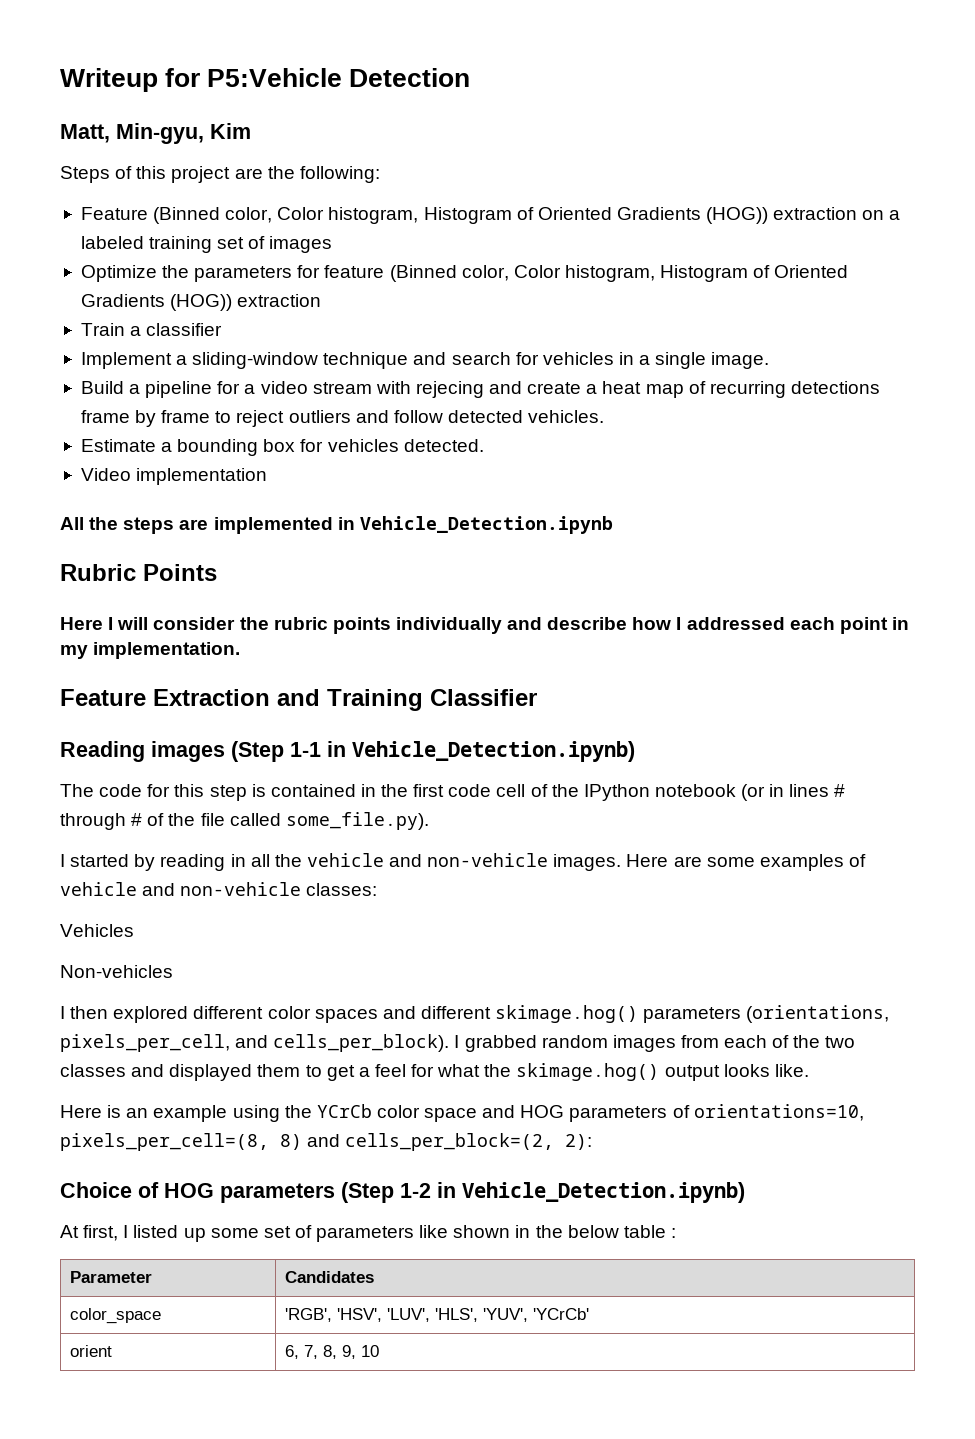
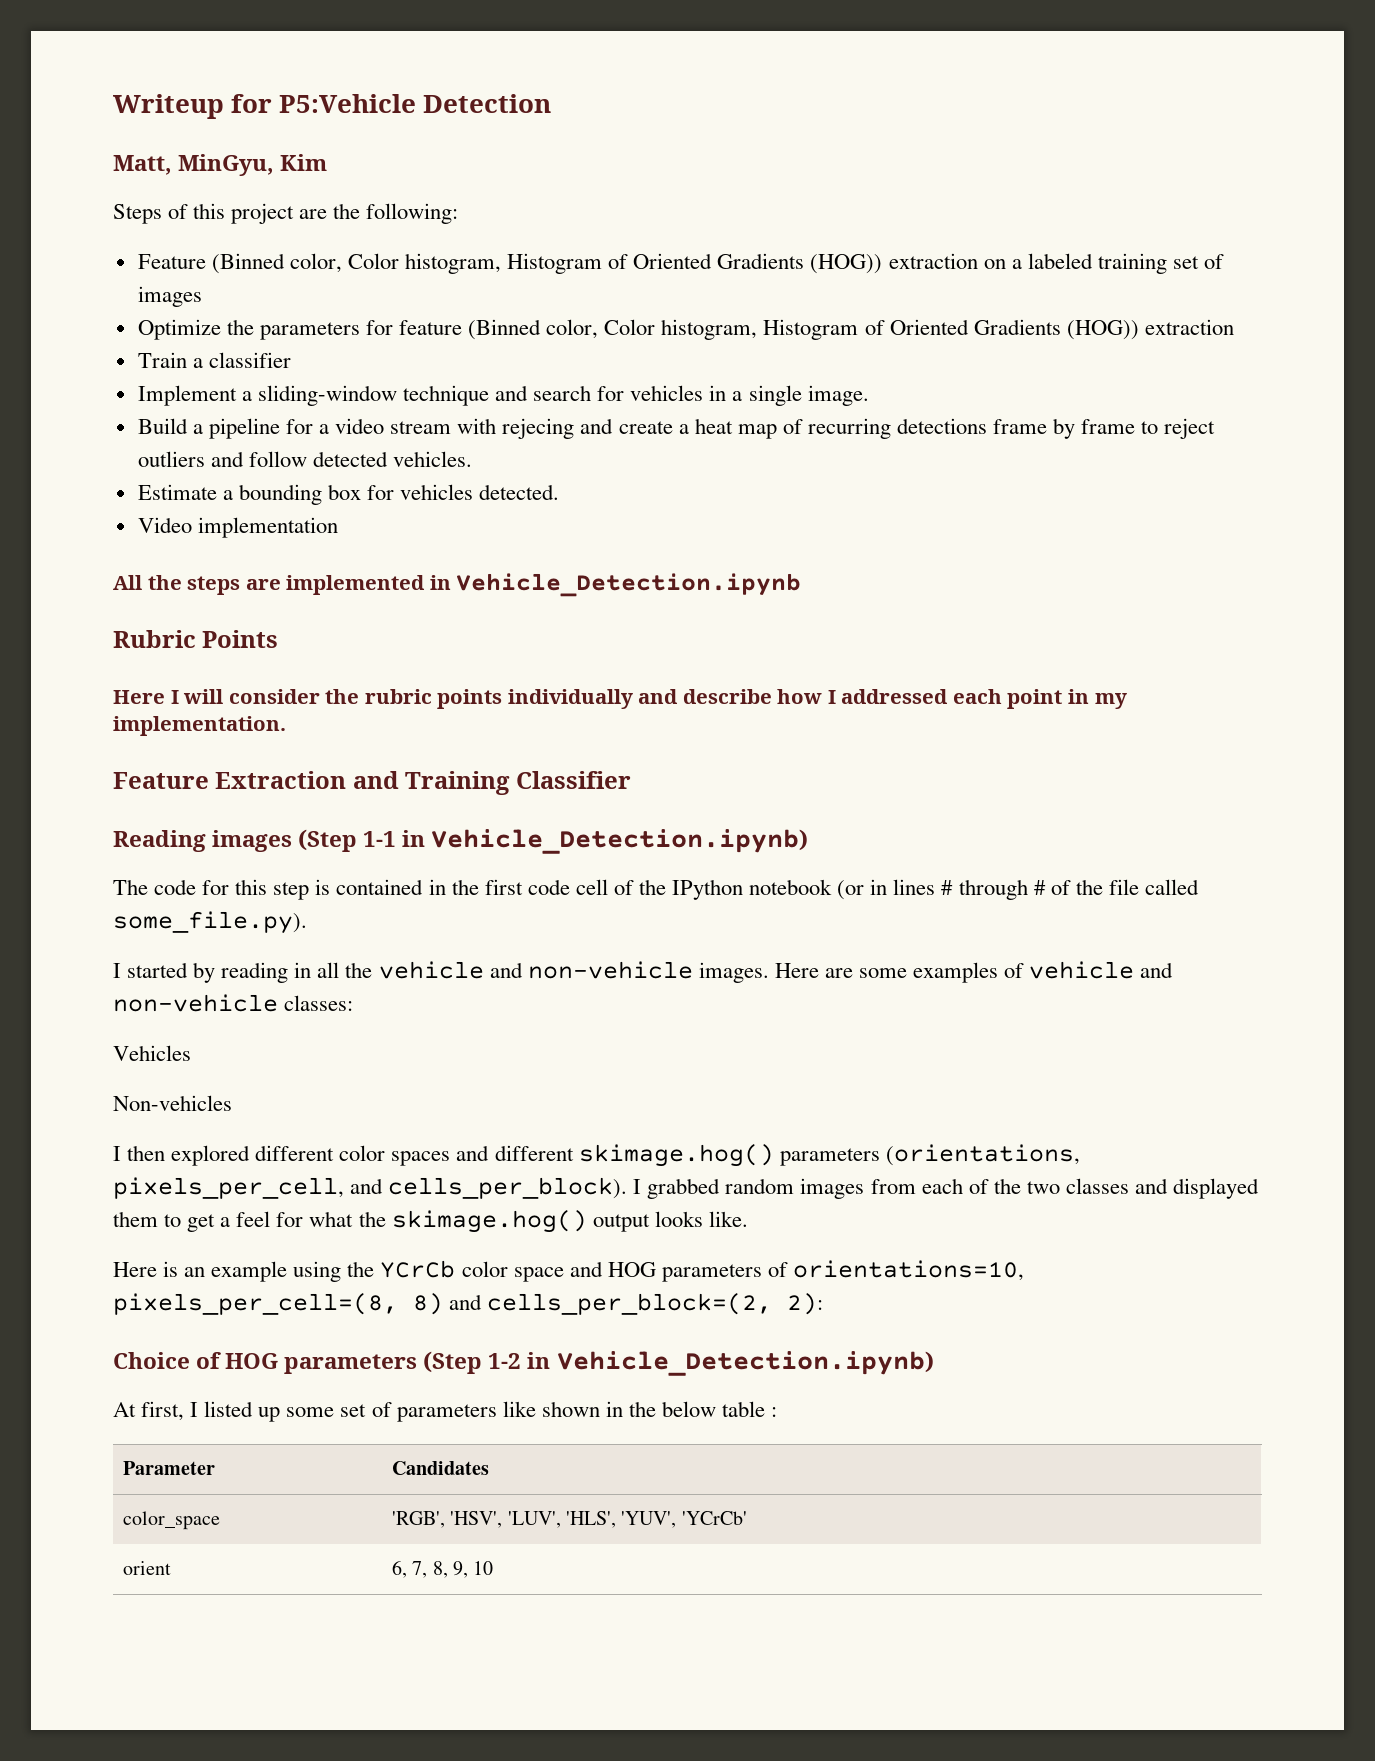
[116,123,204,144] Min-gyu, -> [178,154,275,176] MinGyu,

